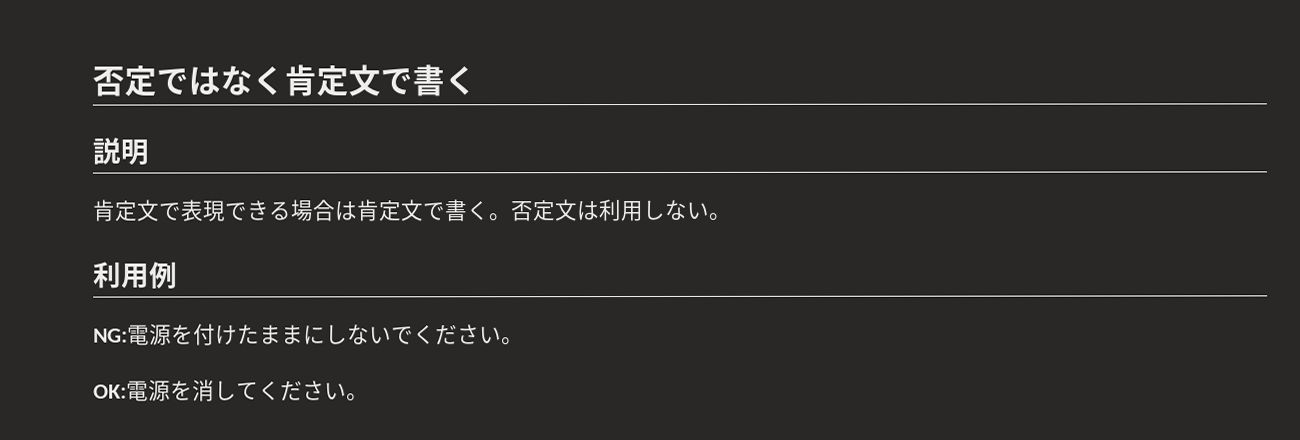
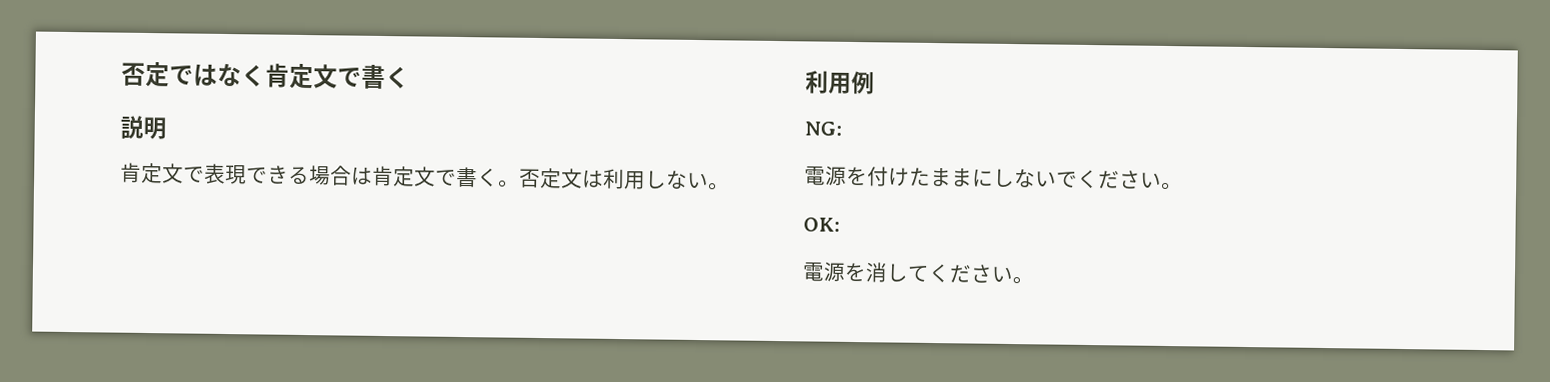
(128, 335) none -> (842, 128) //
(127, 391) none -> (840, 224) //

